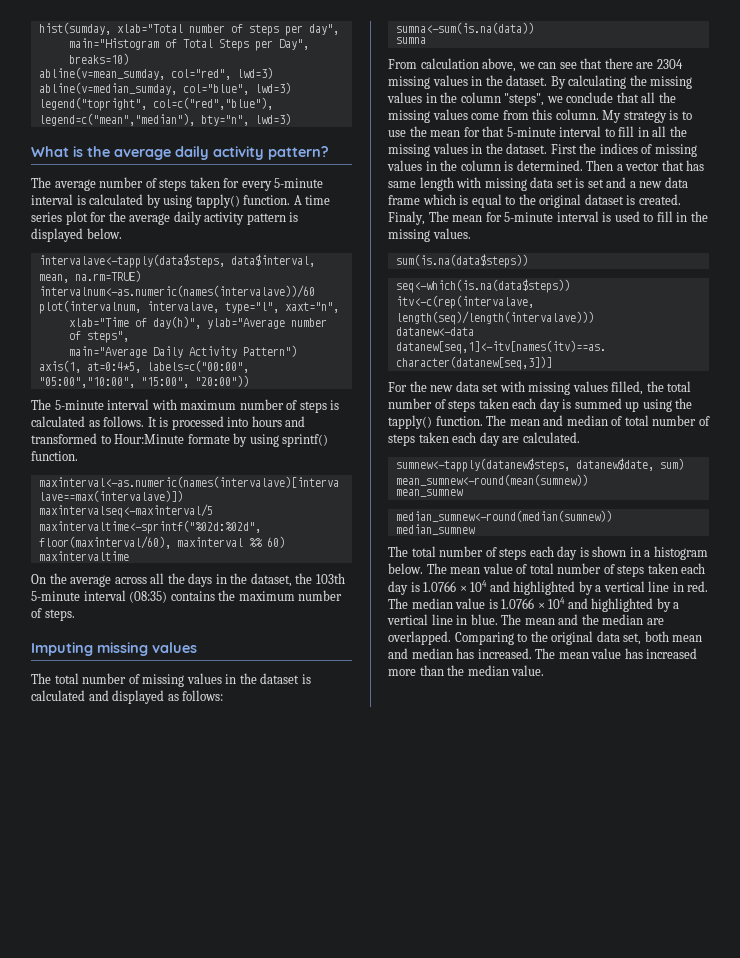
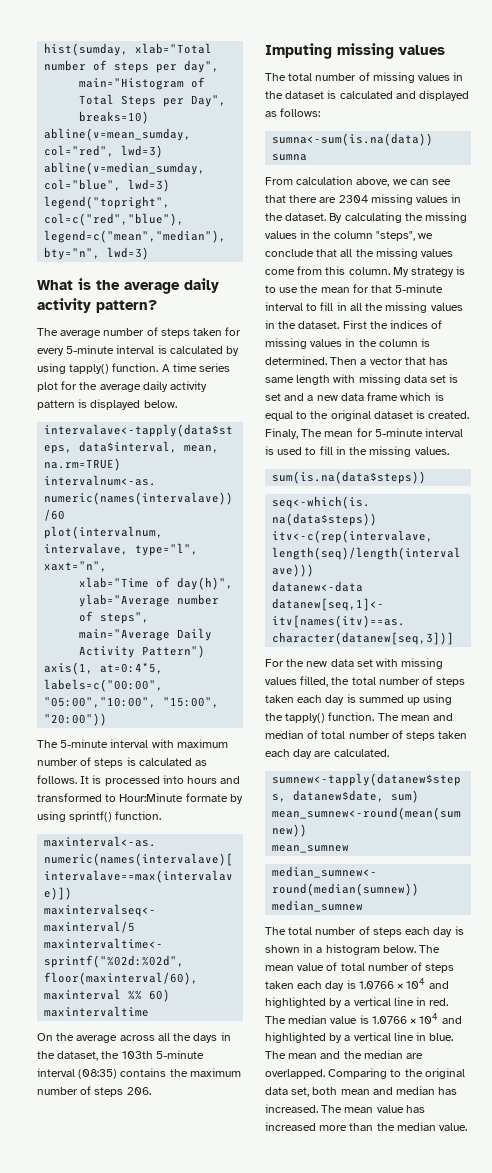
[44,609,75,621] steps. -> [94,1087,151,1097] steps 206.

